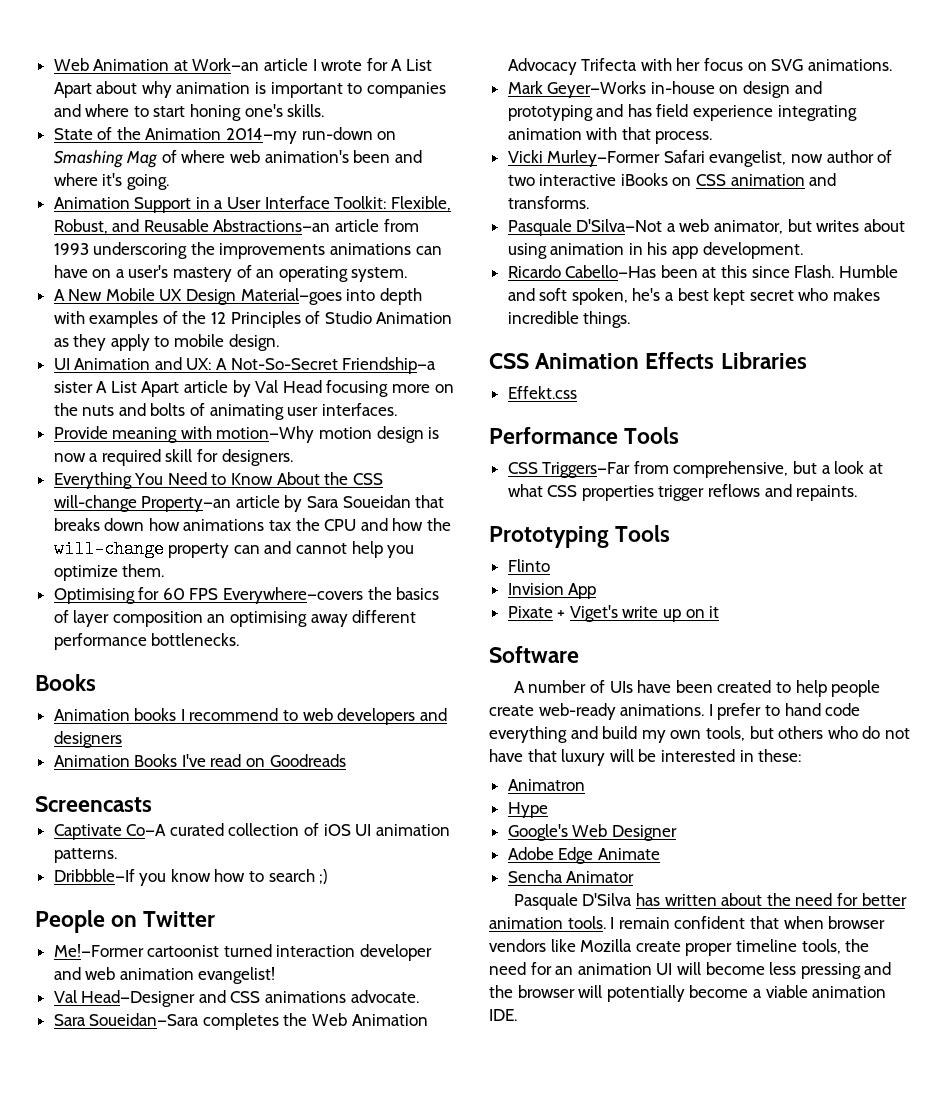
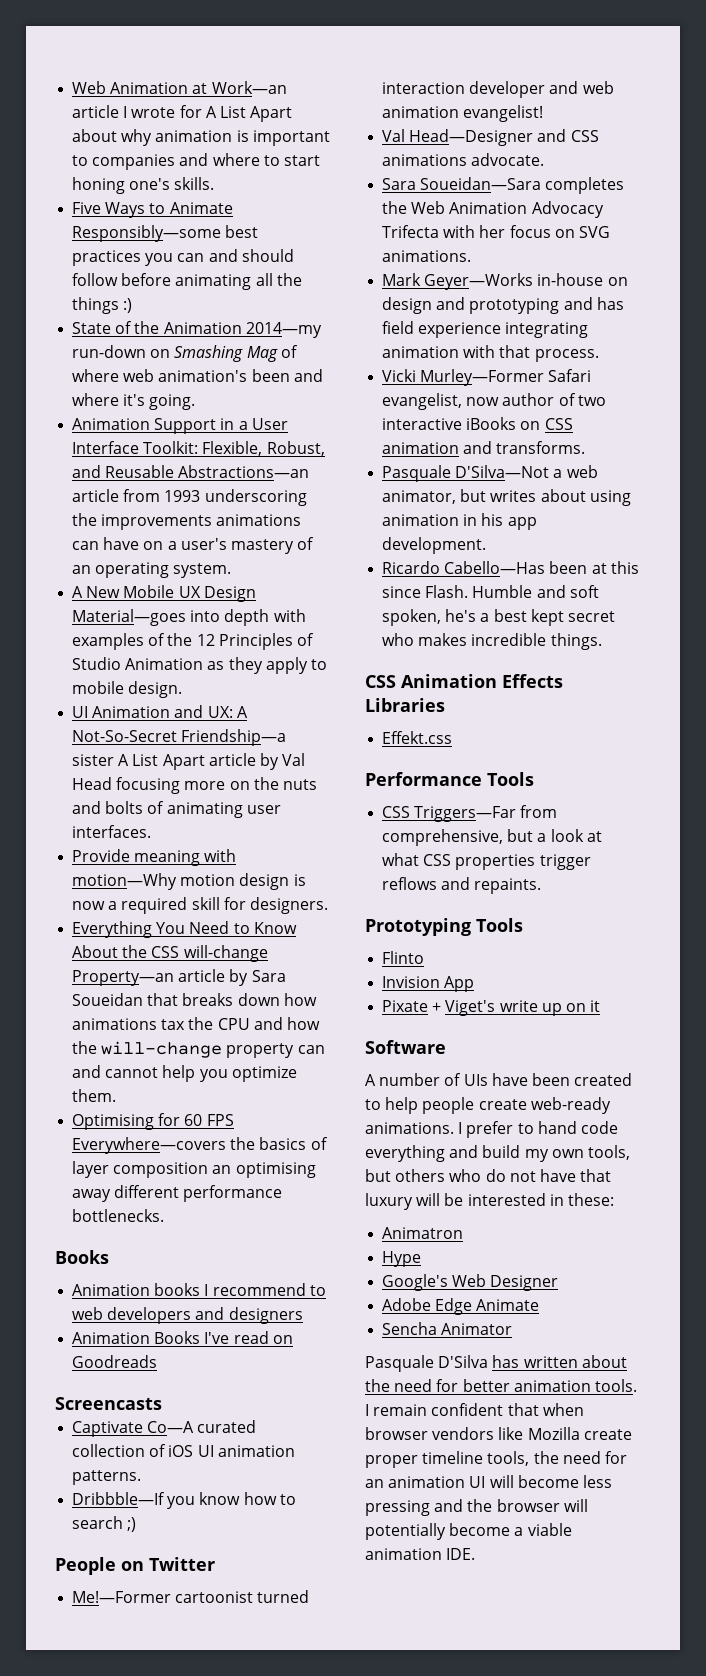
(325, 110) none -> [72,202,233,218] [72,225,259,242] [72,249,294,266] [72,273,302,290] [72,297,133,314] // Five Ways to Animate Responsibly—some best practices you can and should follow before animating all the things :)

